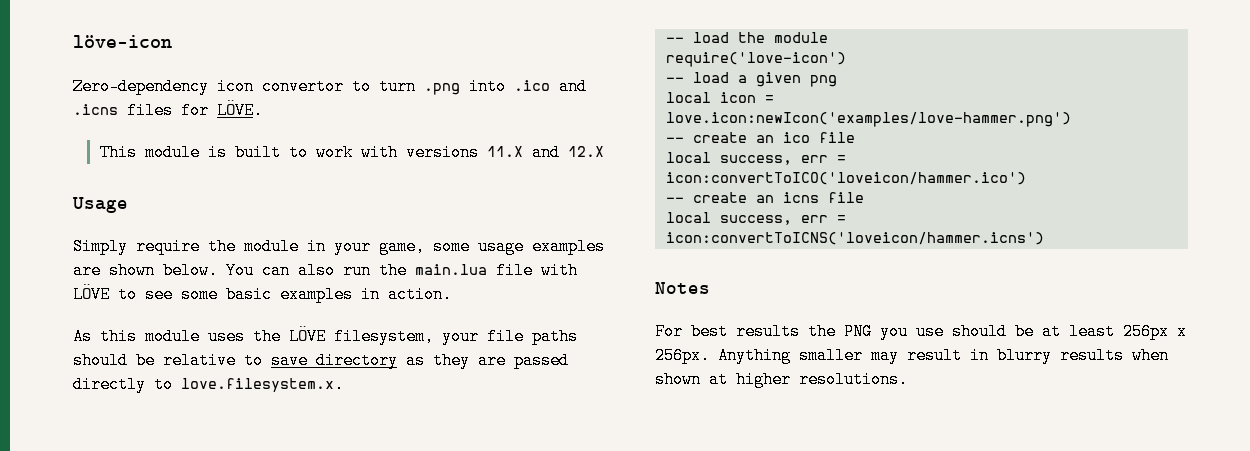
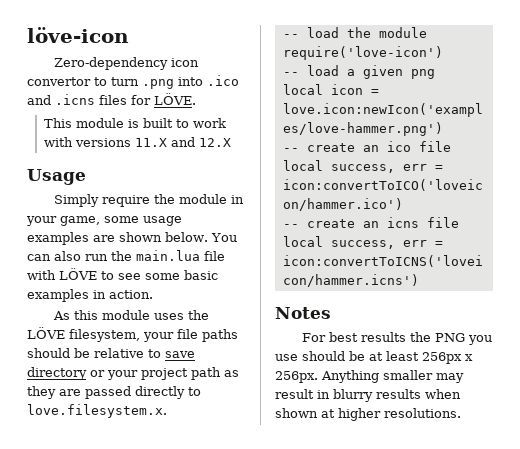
(398, 360) none -> [90,367,221,380] or your project path

